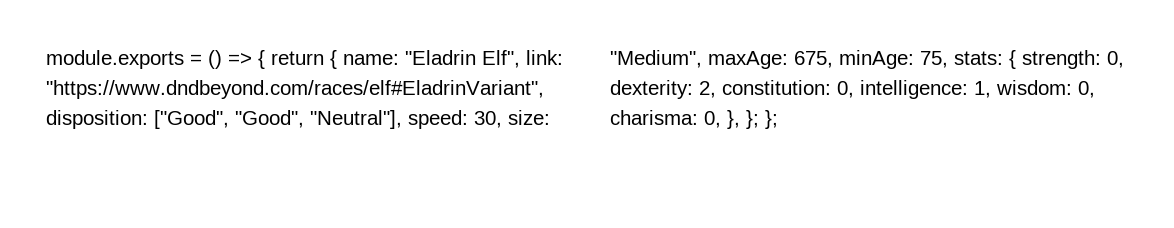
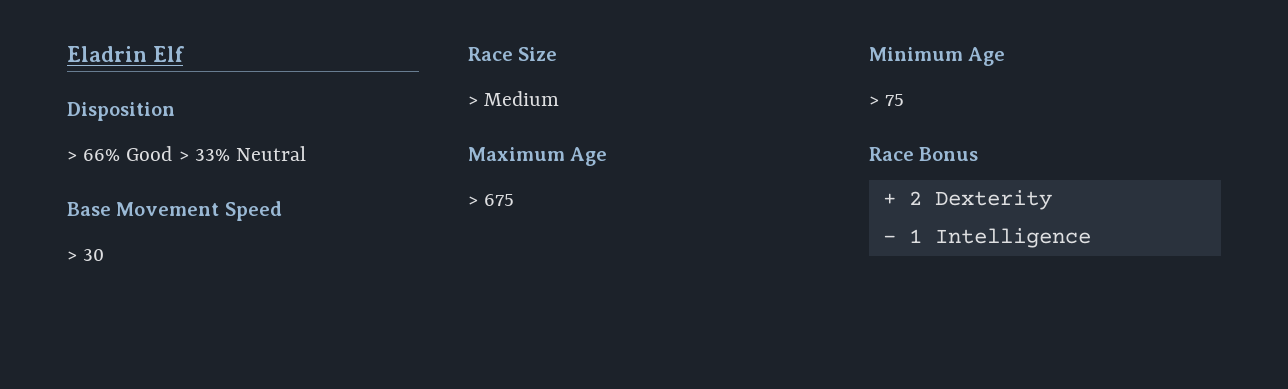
[46,50,563,69] [46,80,544,99] [46,110,550,129] [610,50,1124,69] [610,80,1095,99] [610,110,778,129] module.exports = () => { return { name: "Eladrin Elf", link: "https://www.dndbeyond.com/races/elf#EladrinVariant", disposition: ["Good", "Good", "Neutral"], speed: 30, size: "Medium", maxAge: 675, minAge: 75, stats: { strength: 0, dexterity: 2, constitution: 0, intelligence: 1, wisdom: 0, charisma: 0, }, }; }; -> [67,46,184,62] [67,102,175,121] [67,146,307,161] [67,201,282,221] [67,249,105,261] [468,47,558,61] [468,91,560,106] [468,147,608,166] [468,194,515,206] [869,47,1006,66] [869,94,905,106] [869,147,979,161] [882,190,1052,210] [882,228,1091,248] Eladrin Elf // Disposition // > 66% Good > 33% Neutral // Base Movement Speed // > 30 // Race Size // > Medium // Maximum Age // > 675 // Minimum Age // > 75 // Race Bonus // + 2 Dexterity // - 1 Intelligence

